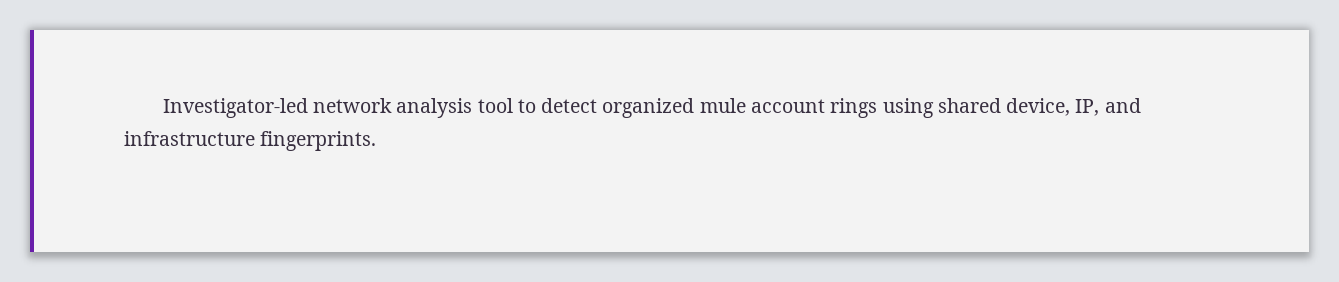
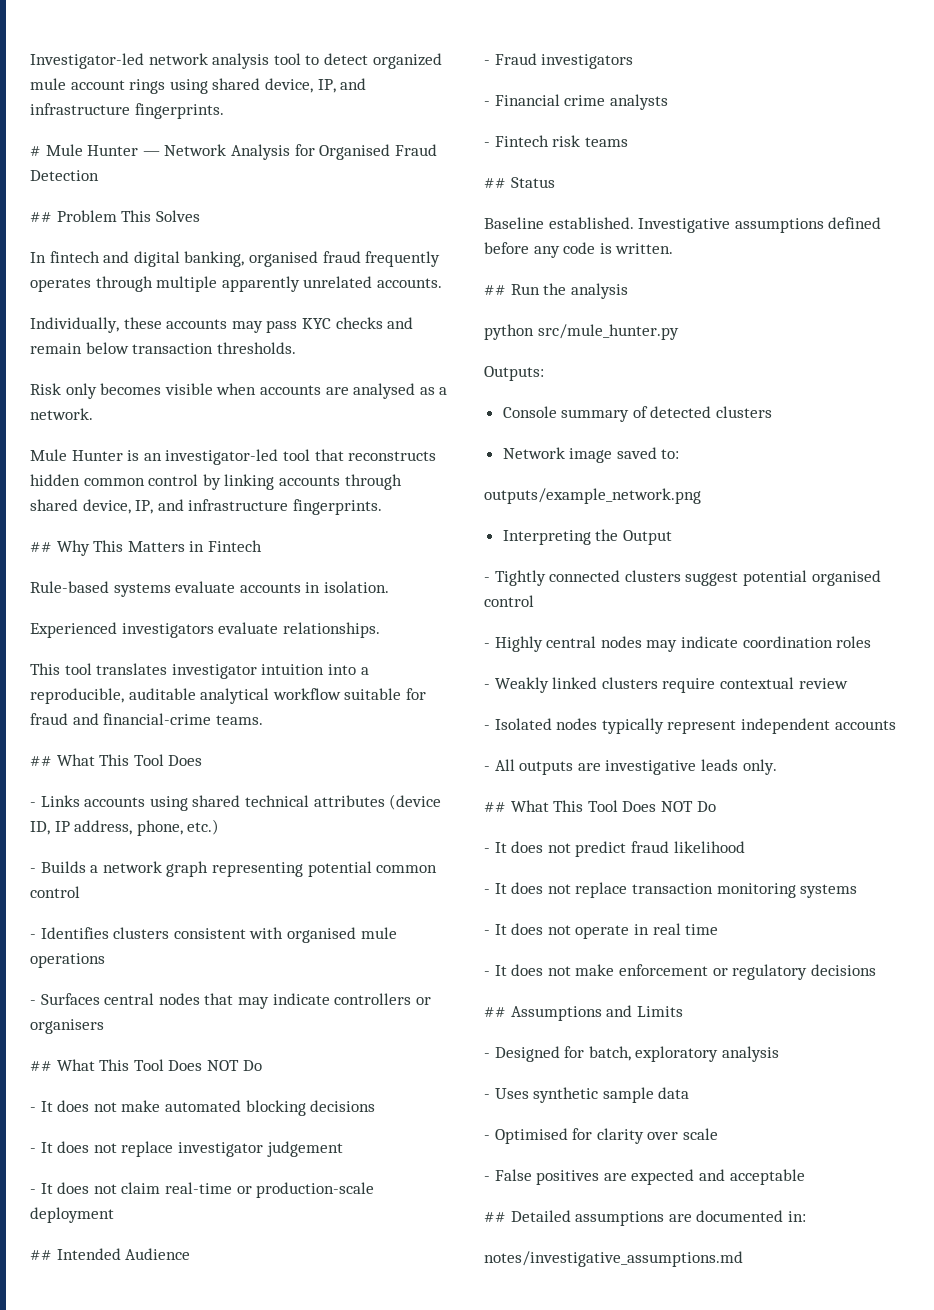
(377, 141) none -> [30,144,437,160] [30,170,99,181] [30,210,200,222] [30,251,441,267] [30,276,442,292] [30,317,414,333] [30,342,296,354] [30,383,448,399] [30,408,93,420] [30,449,437,465] [30,474,402,490] [30,499,382,515] [30,540,262,556] [30,581,389,597] [30,622,380,638] [30,663,369,679] [30,688,426,704] [30,713,263,725] [30,754,203,766] [30,794,442,811] [30,819,220,836] [30,861,438,877] [30,886,80,898] [30,927,397,943] [30,953,105,968] [30,993,431,1009] [30,1019,104,1034] [30,1059,262,1071] [30,1100,376,1116] [30,1141,343,1157] [30,1182,375,1198] [30,1207,114,1223] [30,1248,191,1260] [484,53,634,69] [484,94,668,110] [484,135,628,147] [484,177,555,188] [484,217,882,233] [484,242,674,258] [484,283,628,299] [484,324,679,340] [484,366,544,381] [502,406,773,422] [502,447,680,463] [484,488,701,504] [502,529,672,545] [484,570,881,586] [484,595,534,607] [484,636,872,652] [484,677,848,693] [484,718,896,734] [484,759,777,775] [484,800,716,812] [484,841,745,857] [484,882,858,898] [484,923,719,939] [484,964,876,980] [484,1005,683,1021] [484,1046,779,1062] [484,1087,690,1103] [484,1128,718,1144] [484,1169,805,1185] [484,1210,806,1226] [484,1251,743,1267] // # Mule Hunter — Network Analysis for Organised Fraud Detection // ## Problem This Solves // In fintech and digital banking, organised fraud frequently operates through multiple apparently unrelated accounts. // Individually, these accounts may pass KYC checks and remain below transaction thresholds. // Risk only becomes visible when accounts are analysed as a network. // Mule Hunter is an investigator-led tool that reconstructs hidden common control by linking accounts through shared device, IP, and infrastructure fingerprints. // ## Why This Matters in Fintech // Rule-based systems evaluate accounts in isolation. // Experienced investigators evaluate relationships. // This tool translates investigator intuition into a reproducible, auditable analytical workflow suitable for fraud and financial-crime teams. // ## What This Tool Does // - Links accounts using shared technical attributes (device ID, IP address, phone, etc.) // - Builds a network graph representing potential common control // - Identifies clusters consistent with organised mule operations // - Surfaces central nodes that may indicate controllers or organisers // ## What This Tool Does NOT Do // - It does not make automated blocking decisions // - It does not replace investigator judgement // - It does not claim real-time or production-scale deployment // ## Intended Audience // - Fraud investigators // - Financial crime analysts // - Fintech risk teams // ## Status // Baseline established. Investigative assumptions defined before any code is written. // ## Run the analysis // python src/mule_hunter.py // Outputs: // Console summary of detected clusters // Network image saved to: // outputs/example_network.png // Interpreting the Output // - Tightly connected clusters suggest potential organised control // - Highly central nodes may indicate coordination roles // - Weakly linked clusters require contextual review // - Isolated nodes typically represent independent accounts // - All outputs are investigative leads only. // ## What This Tool Does NOT Do // - It does not predict fraud likelihood // - It does not replace transaction monitoring systems // - It does not operate in real time // - It does not make enforcement or regulatory decisions // ## Assumptions and Limits // - Designed for batch, exploratory analysis // - Uses synthetic sample data // - Optimised for clarity over scale // - False positives are expected and acceptable // ## Detailed assumptions are documented in: // notes/investigative_assumptions.md

